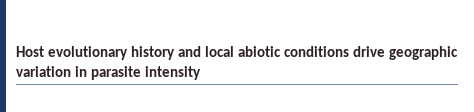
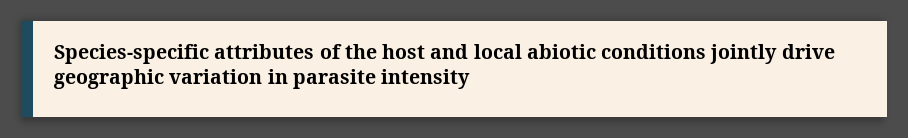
[16,46,176,60] Host evolutionary history -> [54,44,426,64] Species-specific attributes of the host
(350, 51) none -> [710,44,778,64] jointly

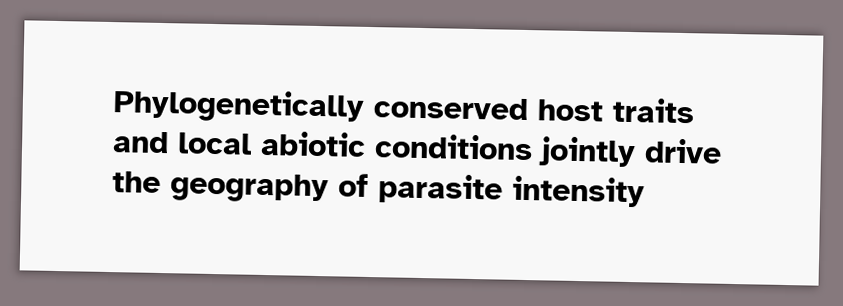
[54,44,426,64] Species-specific attributes of the host -> [113,88,695,124] Phylogenetically conserved host traits
[54,69,288,89] geographic variation in -> [112,171,369,204] the geography of

